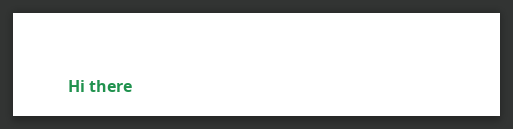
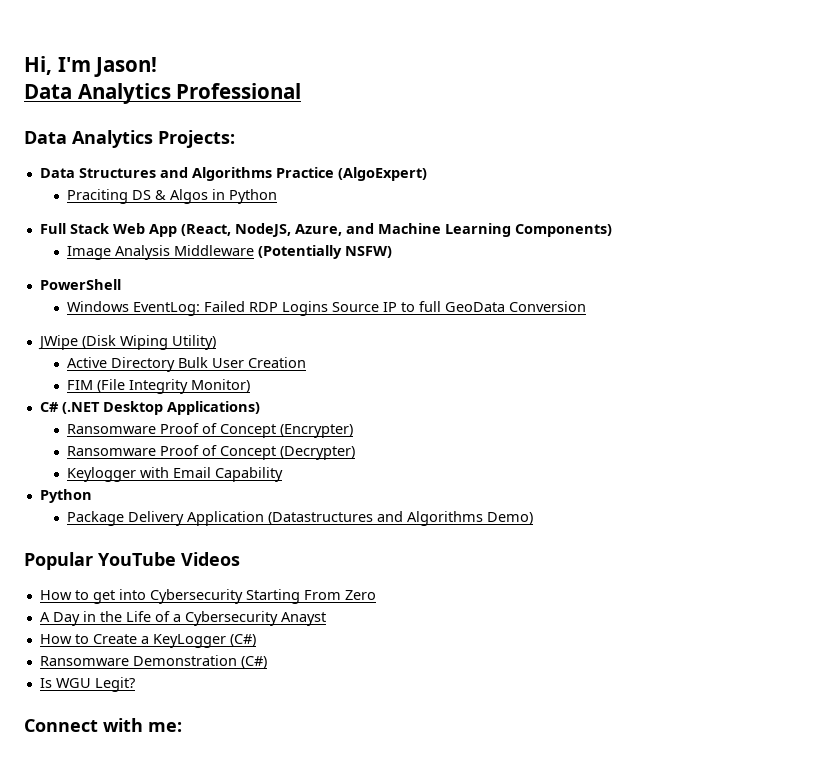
[68,80,133,92] Hi there -> [24,56,158,77] [24,83,302,104] [24,130,235,148] [39,167,427,181] [67,189,278,204] [39,223,612,237] [67,245,393,260] [39,279,121,290] [67,301,587,316] [37,335,216,350] [67,357,307,372] [67,379,251,394] [39,401,260,415] [67,423,354,438] [67,445,356,460] [67,467,284,482] [39,489,92,503] [67,511,534,526] [24,552,240,570] [39,589,376,604] [39,611,326,626] [39,634,256,648] [39,655,267,669] [39,677,135,692] [24,718,182,732] Hi, I'm Jason! // Data Analytics Professional // Data Analytics Projects: // Data Structures and Algorithms Practice (AlgoExpert) // Praciting DS & Algos in Python // Full Stack Web App (React, NodeJS, Azure, and Machine Learning Components) // Image Analysis Middleware (Potentially NSFW) // PowerShell // Windows EventLog: Failed RDP Logins Source IP to full GeoData Conversion // JWipe (Disk Wiping Utility) // Active Directory Bulk User Creation // FIM (File Integrity Monitor) // C# (.NET Desktop Applications) // Ransomware Proof of Concept (Encrypter) // Ransomware Proof of Concept (Decrypter) // Keylogger with Email Capability // Python // Package Delivery Application (Datastructures and Algorithms Demo) // Popular YouTube Videos // How to get into Cybersecurity Starting From Zero // A Day in the Life of a Cybersecurity Anayst // How to Create a KeyLogger (C#) // Ransomware Demonstration (C#) // Is WGU Legit? // Connect with me:

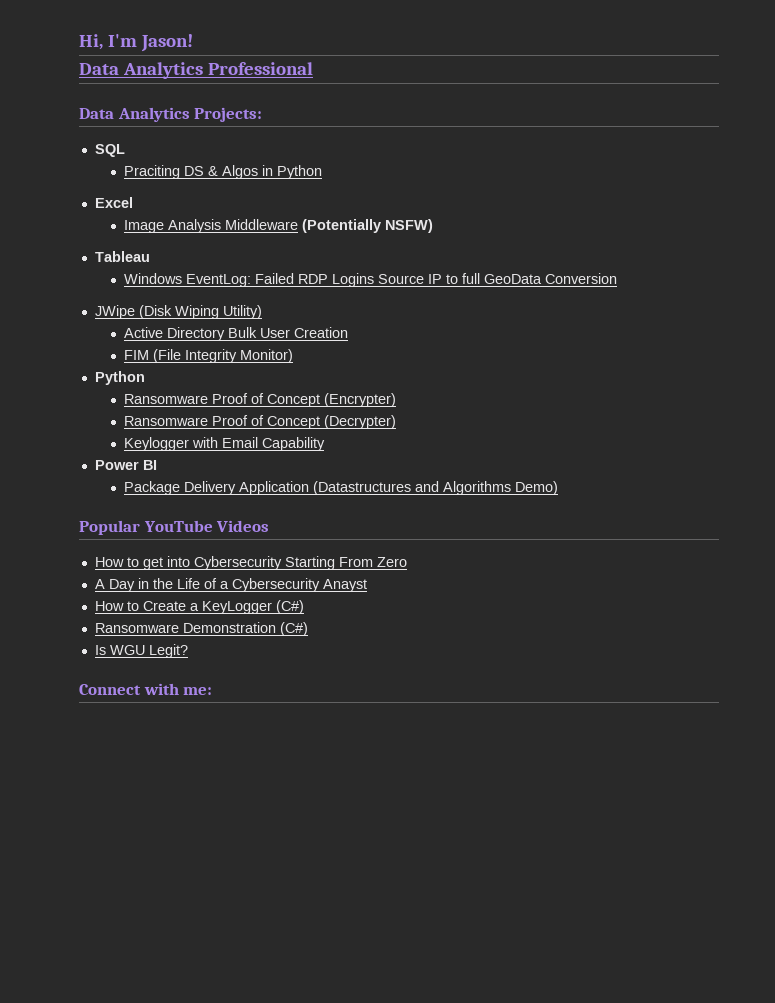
[39,167,427,181] Data Structures and Algorithms Practice (AlgoExpert) -> [94,144,125,157] SQL
[39,223,612,237] Full Stack Web App (React, NodeJS, Azure, and Machine Learning Components) -> [94,197,133,208] Excel
[39,279,121,290] PowerShell -> [94,251,150,262] Tableau
[39,401,260,415] C# (.NET Desktop Applications) -> [94,371,145,385] Python
[39,489,92,503] Python -> [94,460,157,470] Power BI

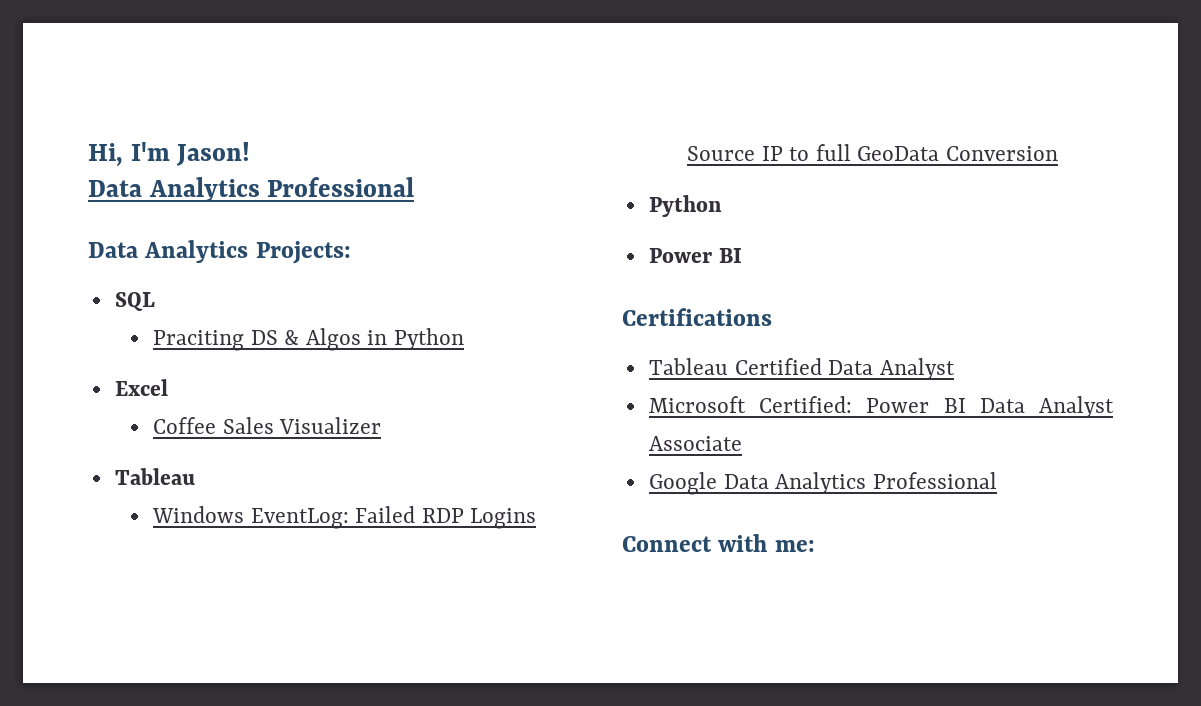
[123,219,433,233] Image Analysis Middleware (Potentially NSFW) -> [152,417,382,434] Coffee Sales Visualizer
[94,305,262,319] [123,327,348,341] [123,349,293,363] [94,371,145,385] [123,393,396,407] [123,415,396,429] [123,437,325,451] [94,460,157,470] [123,481,558,495] [79,520,270,535] [94,556,407,570] [94,578,367,592] [94,600,304,614] [94,622,308,636] [94,644,188,658] JWipe (Disk Wiping Utility) // Active Directory Bulk User Creation // FIM (File Integrity Monitor) // Python // Ransomware Proof of Concept (Encrypter) // Ransomware Proof of Concept (Decrypter) // Keylogger with Email Capability // Power BI // Package Delivery Application (Datastructures and Algorithms Demo) // Popular YouTube Videos // How to get into Cybersecurity Starting From Zero // A Day in the Life of a Cybersecurity Anayst // How to Create a KeyLogger (C#) // Ransomware Demonstration (C#) // Is WGU Legit? -> [648,195,722,217] [648,248,742,263] [622,308,772,326] [648,358,955,380] [648,396,1114,418] [648,436,742,451] [648,472,997,495] Python // Power BI // Certifications // Tableau Certified Data Analyst // Microsoft Certified: Power BI Data Analyst Associate // Google Data Analytics Professional

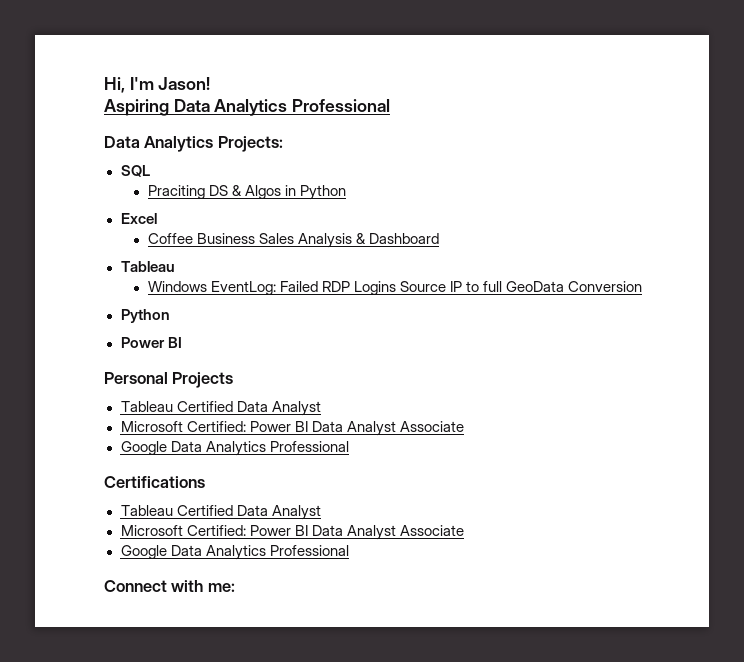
(251, 154) none -> [104,99,169,116] Aspiring
[222,417,382,434] Sales Visualizer -> [197,233,440,248] Business Sales Analysis & Dashboard
(742, 255) none -> [104,372,234,388] [120,401,321,416] [120,421,464,436] [120,441,349,456] // Personal Projects // Tableau Certified Data Analyst // Microsoft Certified: Power BI Data Analyst Associate // Google Data Analytics Professional

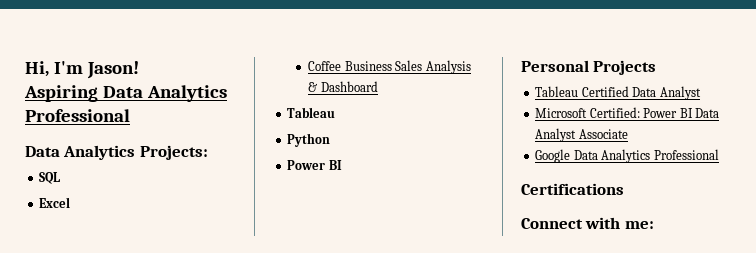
[147,185,347,200] // Praciting DS & Algos in Python -> (61, 178) none
[147,281,643,295] // Windows EventLog: Failed RDP Logins Source IP to full GeoData Conversion -> (336, 112) none
[120,505,321,520] [120,525,464,540] [120,545,349,560] // Tableau Certified Data Analyst // Microsoft Certified: Power BI Data Analyst Associate // Google Data Analytics Professional -> (624, 189) none

